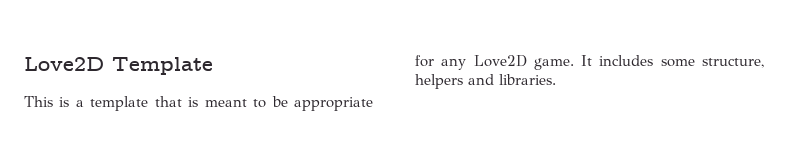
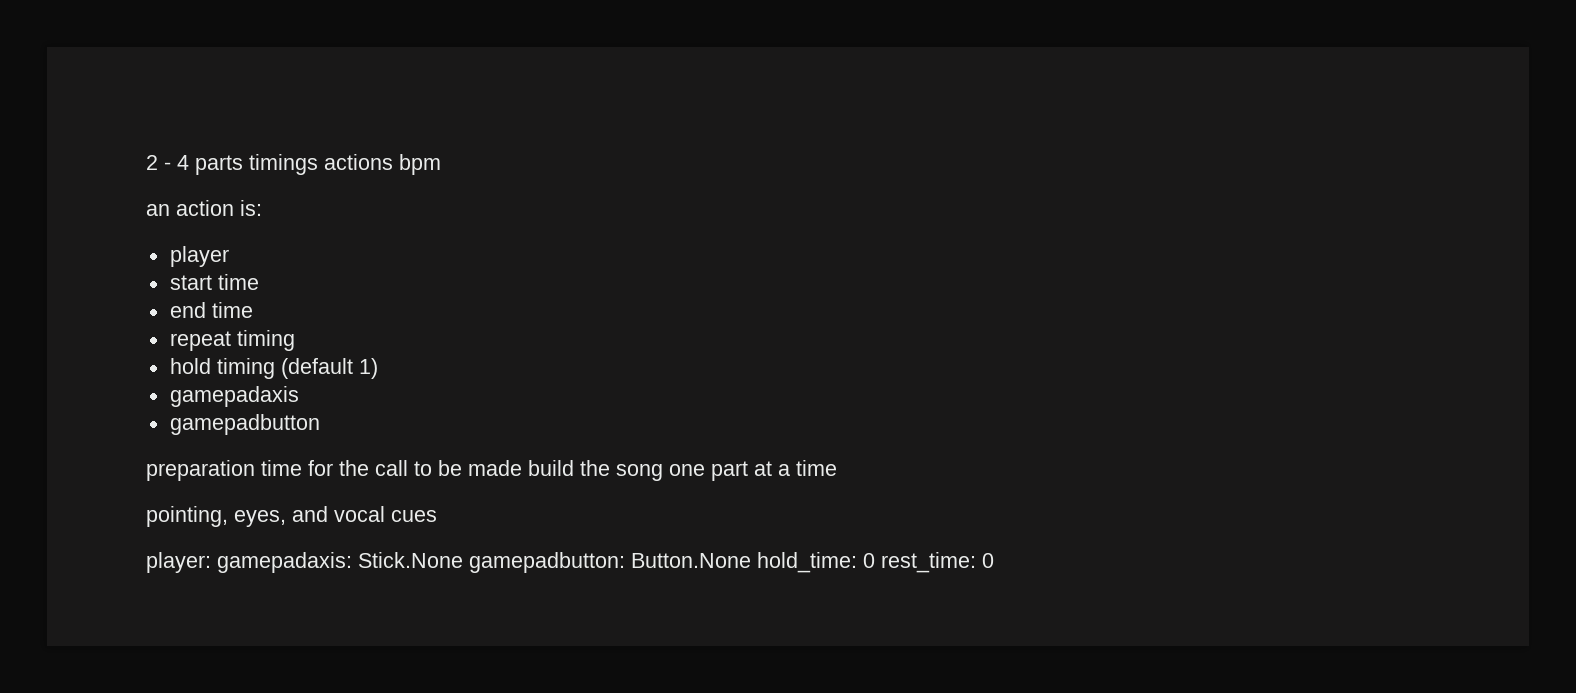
[24,57,213,75] [24,96,374,111] [415,55,764,70] [415,74,556,89] Love2D Template // This is a template that is meant to be appropriate for any Love2D game. It includes some structure, helpers and libraries. -> [146,154,441,175] [146,200,262,216] [169,246,229,267] [169,274,259,290] [169,302,253,318] [169,330,295,351] [169,358,378,379] [169,386,299,407] [169,414,320,435] [146,460,837,481] [146,506,437,527] [146,552,994,573] 2 - 4 parts timings actions bpm // an action is: // player // start time // end time // repeat timing // hold timing (default 1) // gamepadaxis // gamepadbutton // preparation time for the call to be made build the song one part at a time // pointing, eyes, and vocal cues // player: gamepadaxis: Stick.None gamepadbutton: Button.None hold_time: 0 rest_time: 0

